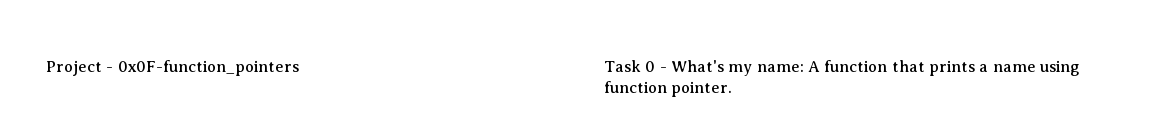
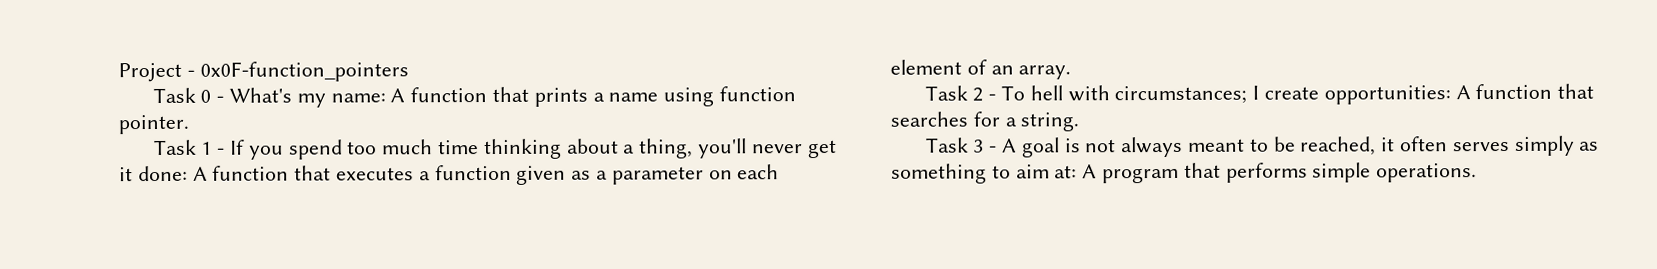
(733, 89) none -> [153,138,837,160] [119,164,780,185] [890,59,1072,80] [924,83,1595,105] [890,111,1080,132] [925,135,1600,158] [891,162,1478,184] // Task 1 - If you spend too much time thinking about a thing, you'll never get it done: A function that executes a function given as a parameter on each element of an array. // Task 2 - To hell with circumstances; I create opportunities: A function that searches for a string. // Task 3 - A goal is not always meant to be reached, it often serves simply as something to aim at: A program that performs simple operations.

